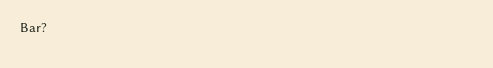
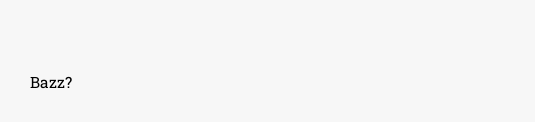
[20,23,47,32] Bar? -> [30,76,72,89] Bazz?

